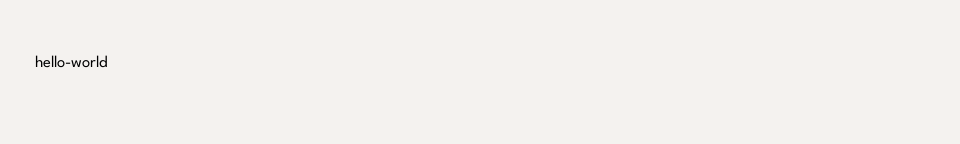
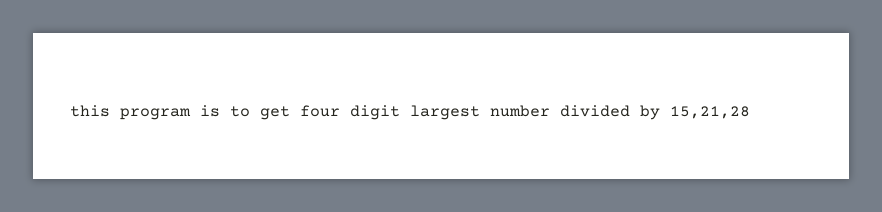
[35,55,108,68] hello-world -> [70,105,750,120] this program is to get four digit largest number divided by 15,21,28

